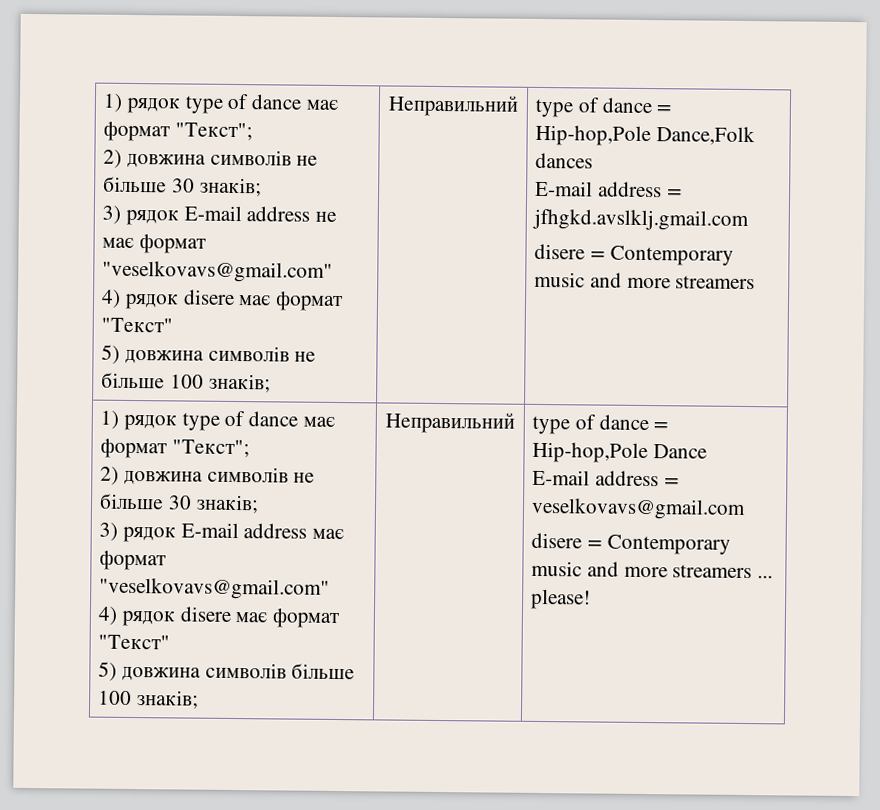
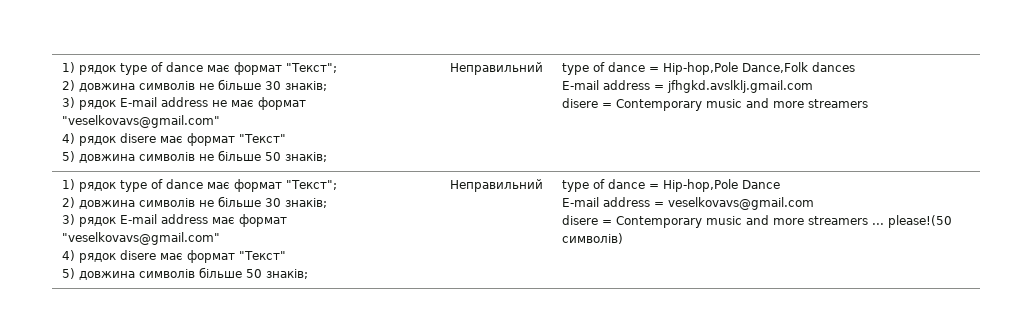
[169,374,204,389] 100 -> [264,152,281,161] 50
[98,690,133,706] 100 -> [245,269,262,278] 50
[531,588,592,610] please! -> [887,215,952,228] [561,233,623,244] please!(50 символів)

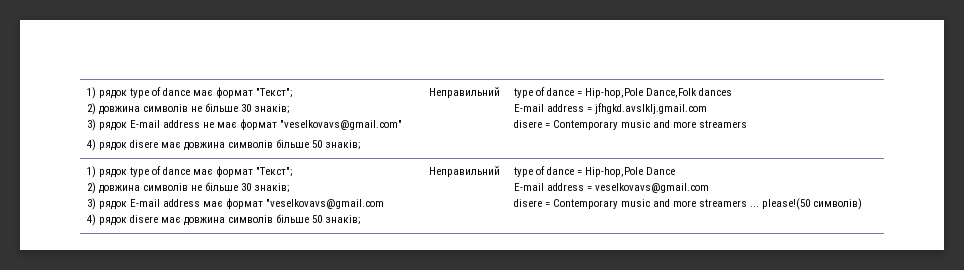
[186,133,286,146] [61,151,214,163] формат "Текст" // 5) довжина символів не -> [184,140,274,151] довжина символів
[61,232,220,245] [61,250,286,263] [61,268,75,279] "veselkovavs@gmail.com" // 4) рядок disere має формат "Текст" // 5) -> [266,199,385,209] [87,214,182,226] "veselkovavs@gmail.com // 4) рядок disere має

